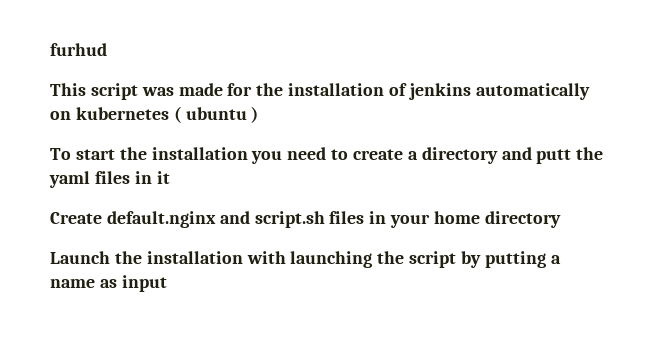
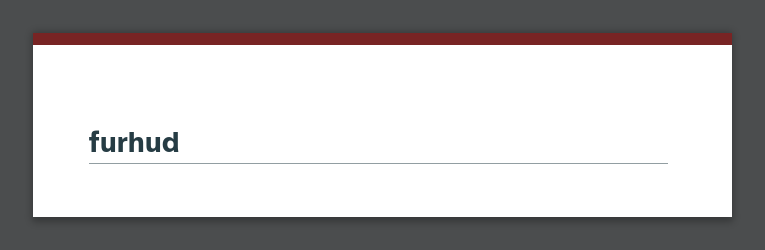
[50,83,590,100] [50,106,259,123] [50,147,604,164] [49,171,170,188] [50,211,561,228] [50,251,561,268] [50,275,167,292] // This script was made for the installation of jenkins automatically on kubernetes ( ubuntu ) // To start the installation you need to create a directory and putt the yaml files in it // Create default.nginx and script.sh files in your home directory // Launch the installation with launching the script by putting a name as input -> (179, 141) none

